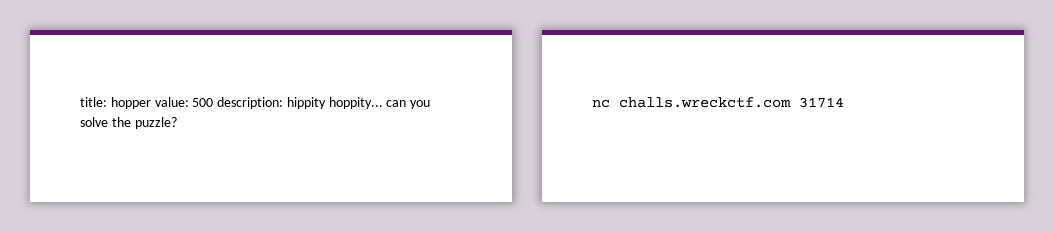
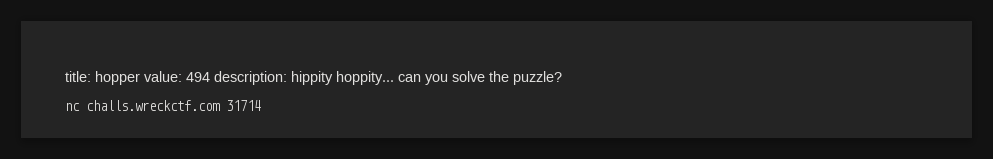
[192,98,214,107] 500 -> [186,72,210,82] 494

